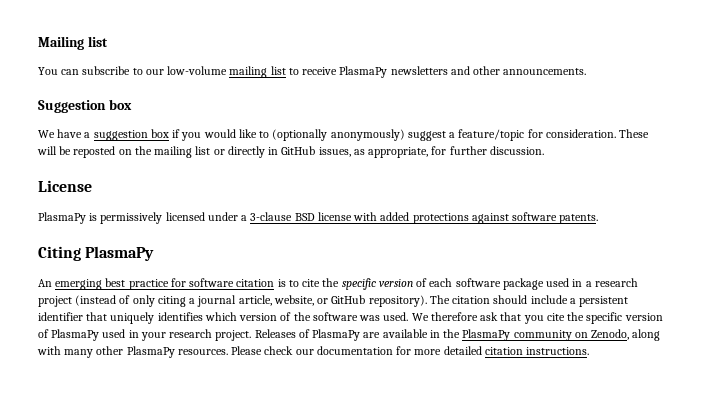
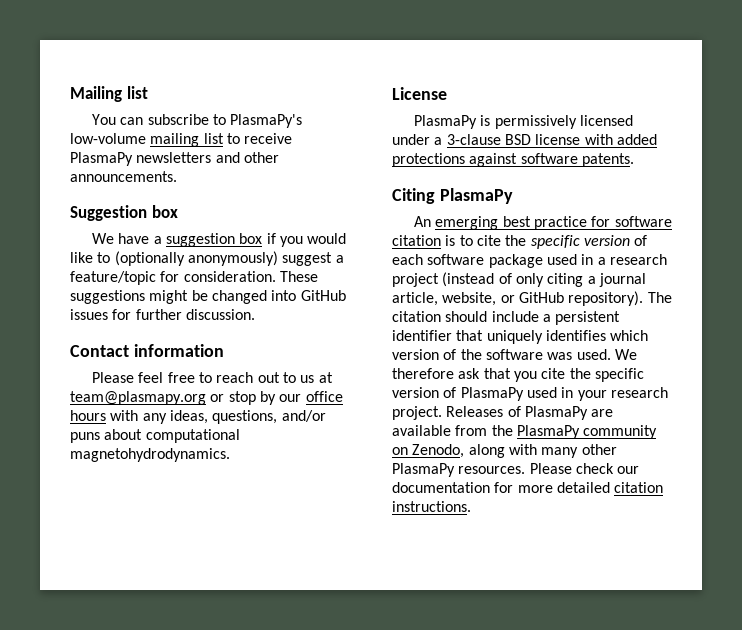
[145,69,164,75] our -> [230,114,303,128] PlasmaPy's
[37,146,544,158] will be reposted on the mailing list or directly in GitHub issues, as appropriate, for further discussion. -> [70,290,346,304] [70,309,255,320] [70,344,224,357] [92,372,333,383] [70,391,343,405] [70,410,326,424] [70,429,240,443] [70,448,230,462] suggestions might be changed into GitHub issues for further discussion. // Contact information // Please feel free to reach out to us at team@plasmapy.org or stop by our office hours with any ideas, questions, and/or puns about computational magnetohydrodynamics.
[429,330,440,338] in -> [455,425,488,436] from

